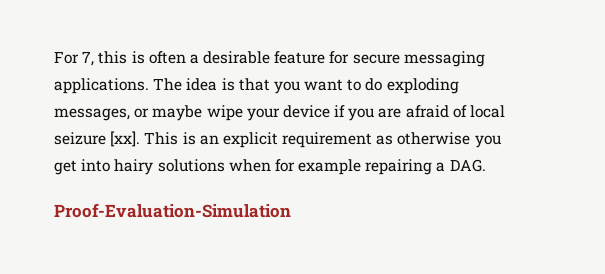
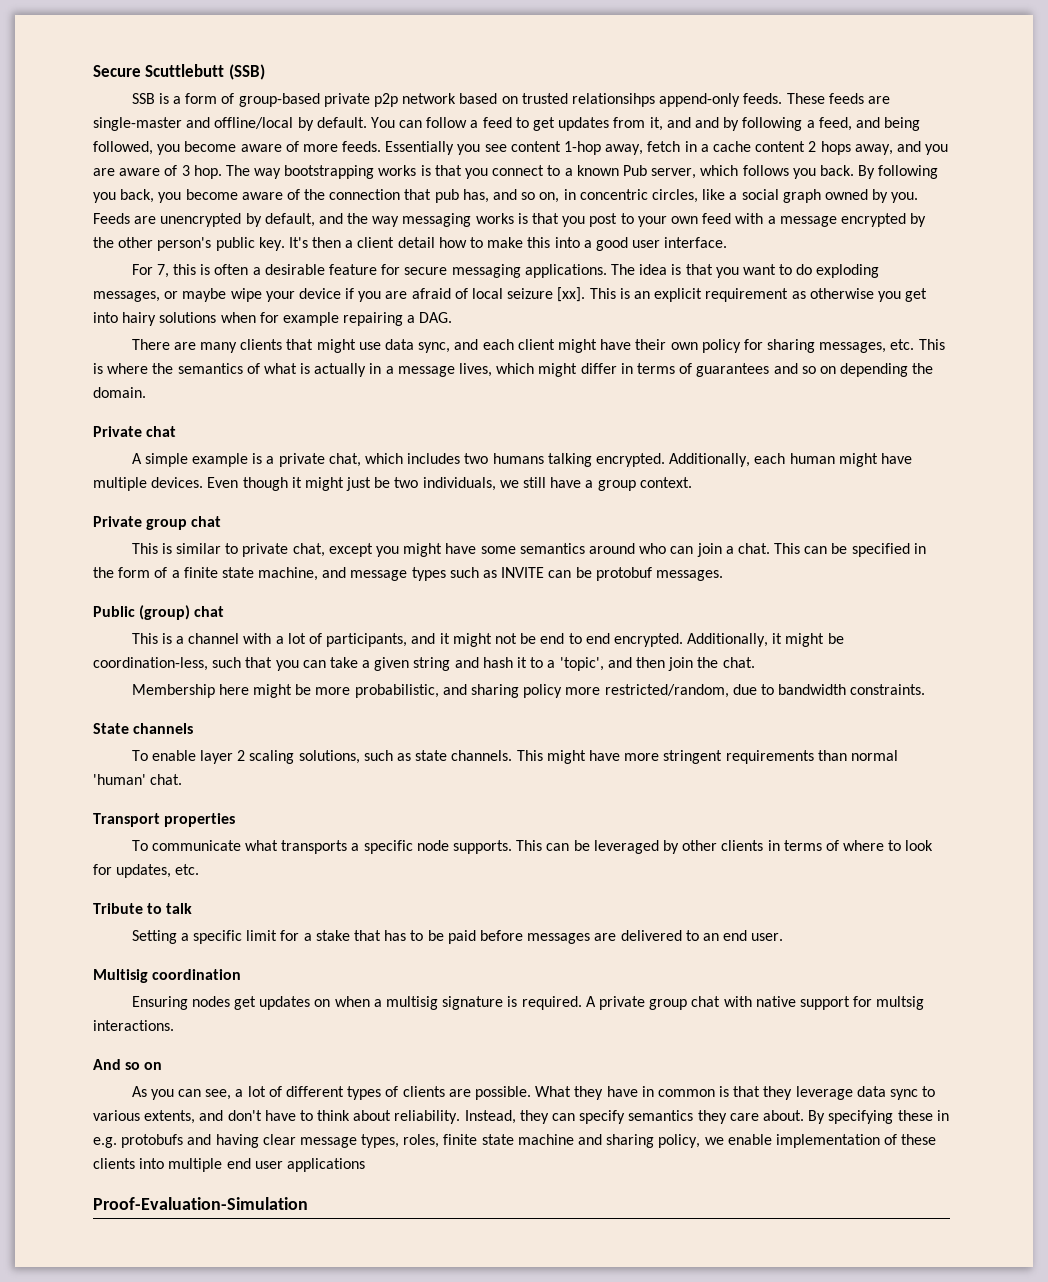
(54, 57) none -> [93,64,265,80] [131,93,890,107] [93,117,921,131] [93,141,949,155] [93,165,939,179] [93,189,919,203] [93,213,927,227] [93,237,728,251] Secure Scuttlebutt (SSB) // SSB is a form of group-based private p2p network based on trusted relationsihps append-only feeds. These feeds are single-master and offline/local by default. You can follow a feed to get updates from it, and and by following a feed, and being followed, you become aware of more feeds. Essentially you see content 1-hop away, fetch in a cache content 2 hops away, and you are aware of 3 hop. The way bootstrapping works is that you connect to a known Pub server, which follows you back. By following you back, you become aware of the connection that pub has, and so on, in concentric circles, like a social graph owned by you. Feeds are unencrypted by default, and the way messaging works is that you post to your own feed with a message encrypted by the other person's public key. It's then a client detail how to make this into a good user interface. //
(486, 165) none -> [131,339,945,353] [93,363,934,377] [93,387,146,398] [93,426,177,437] [131,453,912,467] [93,477,692,491] [93,516,222,530] [131,543,926,557] [93,567,723,581] [93,605,225,620] [131,633,844,647] [93,657,755,671] [131,684,926,698] [93,723,194,734] [131,750,898,764] [93,774,183,785] [93,813,236,827] [131,840,934,854] [93,864,200,878] [93,903,193,914] [131,930,784,944] [93,969,242,983] [131,996,925,1010] [93,1020,174,1031] [93,1059,163,1070] [131,1086,936,1100] [93,1110,949,1124] [93,1134,937,1148] [93,1158,365,1172] // There are many clients that might use data sync, and each client might have their own policy for sharing messages, etc. This is where the semantics of what is actually in a message lives, which might differ in terms of guarantees and so on depending the domain. // Private chat // A simple example is a private chat, which includes two humans talking encrypted. Additionally, each human might have multiple devices. Even though it might just be two individuals, we still have a group context. // Private group chat // This is similar to private chat, except you might have some semantics around who can join a chat. This can be specified in the form of a finite state machine, and message types such as INVITE can be protobuf messages. // Public (group) chat // This is a channel with a lot of participants, and it might not be end to end encrypted. Additionally, it might be coordination-less, such that you can take a given string and hash it to a 'topic', and then join the chat. // Membership here might be more probabilistic, and sharing policy more restricted/random, due to bandwidth constraints. // State channels // To enable layer 2 scaling solutions, such as state channels. This might have more stringent requirements than normal 'human' chat. // Transport properties // To communicate what transports a specific node supports. This can be leveraged by other clients in terms of where to look for updates, etc. // Tribute to talk // Setting a specific limit for a stake that has to be paid before messages are delivered to an end user. // Multisig coordination // Ensuring nodes get updates on when a multisig signature is required. A private group chat with native support for multsig interactions. // And so on // As you can see, a lot of different types of clients are possible. What they have in common is that they leverage data sync to various extents, and don't have to think about reliability. Instead, they can specify semantics they care about. By specifying these in e.g. protobufs and having clear message types, roles, finite state machine and sharing policy, we enable implementation of these clients into multiple end user applications

